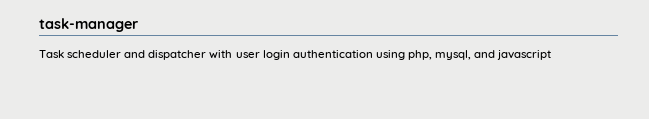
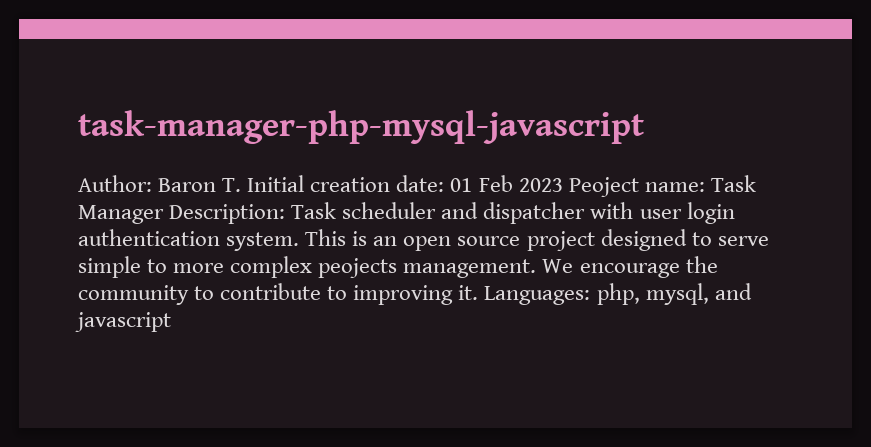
[39,18,138,32] task-manager // -> [78,110,644,144] [78,175,756,197] [78,204,286,224] task-manager-php-mysql-javascript // Author: Baron T. Initial creation date: 01 Feb 2023 Peoject name: Task Manager Description:
[375,50,405,60] using -> [226,229,769,251] [78,256,718,278] [78,283,591,305] system. This is an open source project designed to serve simple to more complex peojects management. We encourage the community to contribute to improving it. Languages:

